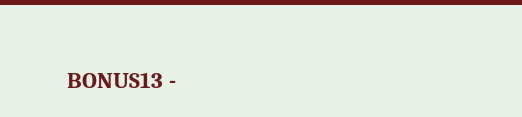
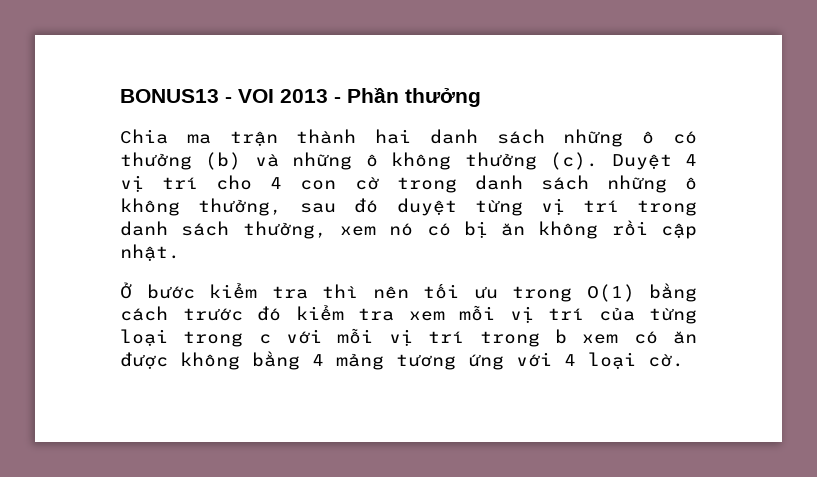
(177, 84) none -> [238,88,481,107] [120,129,697,147] [120,152,698,170] [120,175,698,193] [120,198,697,216] [120,220,697,239] [120,244,180,261] [120,282,697,302] [120,305,697,324] [120,328,697,347] [120,351,684,370] VOI 2013 - Phần thưởng // Chia ma trận thành hai danh sách những ô có thưởng (b) và những ô không thưởng (c). Duyệt 4 vị trí cho 4 con cờ trong danh sách những ô không thưởng, sau đó duyệt từng vị trí trong danh sách thưởng, xem nó có bị ăn không rồi cập nhật. // Ở bước kiểm tra thì nên tối ưu trong O(1) bằng cách trước đó kiểm tra xem mỗi vị trí của từng loại trong c với mỗi vị trí trong b xem có ăn được không bằng 4 mảng tương ứng với 4 loại cờ.

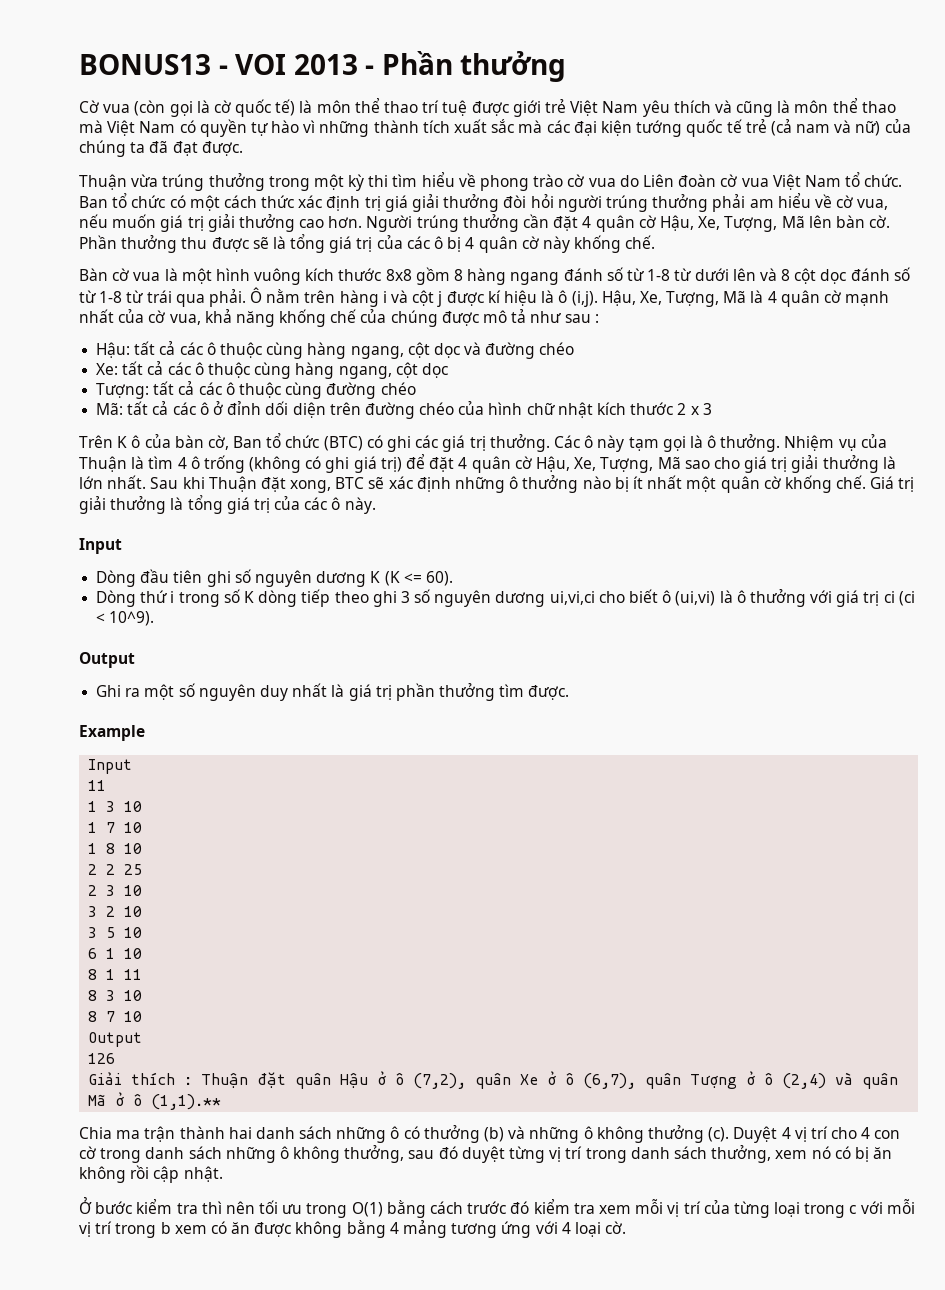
(481, 97) none -> [79,98,896,117] [79,119,911,137] [79,140,243,157] [79,172,903,191] [79,193,889,212] [79,214,891,232] [79,234,656,253] [79,267,910,285] [79,287,890,307] [79,309,599,327] [96,341,575,359] [96,361,448,379] [96,381,416,399] [96,401,712,419] [79,433,887,452] [79,454,896,473] [79,475,915,493] [79,495,376,514] [79,538,122,554] [96,569,453,587] [96,589,915,607] [96,611,155,626] [79,652,135,668] [96,683,570,701] [79,725,145,741] [88,759,133,774] [88,780,107,791] [88,801,143,812] [88,822,143,833] [88,843,143,854] [88,864,143,875] [88,885,143,896] [88,906,143,917] [88,927,143,938] [88,948,143,959] [88,969,143,980] [88,990,143,1001] [88,1011,143,1022] [88,1032,143,1047] [88,1053,116,1064] [88,1071,899,1089] [88,1092,222,1110] // Cờ vua (còn gọi là cờ quốc tế) là môn thể thao trí tuệ được giới trẻ Việt Nam yêu thích và cũng là môn thể thao mà Việt Nam có quyền tự hào vì những thành tích xuất sắc mà các đại kiện tướng quốc tế trẻ (cả nam và nữ) của chúng ta đã đạt được. // Thuận vừa trúng thưởng trong một kỳ thi tìm hiểu về phong trào cờ vua do Liên đoàn cờ vua Việt Nam tổ chức. Ban tổ chức có một cách thức xác định trị giá giải thưởng đòi hỏi người trúng thưởng phải am hiểu về cờ vua, nếu muốn giá trị giải thưởng cao hơn. Người trúng thưởng cần đặt 4 quân cờ Hậu, Xe, Tượng, Mã lên bàn cờ. Phần thưởng thu được sẽ là tổng giá trị của các ô bị 4 quân cờ này khống chế. // Bàn cờ vua là một hình vuông kích thước 8x8 gồm 8 hàng ngang đánh số từ 1-8 từ dưới lên và 8 cột dọc đánh số từ 1-8 từ trái qua phải. Ô nằm trên hàng i và cột j được kí hiệu là ô (i,j). Hậu, Xe, Tượng, Mã là 4 quân cờ mạnh nhất của cờ vua, khả năng khống chế của chúng được mô tả như sau : // Hậu: tất cả các ô thuộc cùng hàng ngang, cột dọc và đường chéo // Xe: tất cả các ô thuộc cùng hàng ngang, cột dọc // Tượng: tất cả các ô thuộc cùng đường chéo // Mã: tất cả các ô ở đỉnh dối diện trên đường chéo của hình chữ nhật kích thước 2 x 3 // Trên K ô của bàn cờ, Ban tổ chức (BTC) có ghi các giá trị thưởng. Các ô này tạm gọi là ô thưởng. Nhiệm vụ của Thuận là tìm 4 ô trống (không có ghi giá trị) để đặt 4 quân cờ Hậu, Xe, Tượng, Mã sao cho giá trị giải thưởng là lớn nhất. Sau khi Thuận đặt xong, BTC sẽ xác định những ô thưởng nào bị ít nhất một quân cờ khống chế. Giá trị giải thưởng là tổng giá trị của các ô này. // Input // Dòng đầu tiên ghi số nguyên dương K (K <= 60). // Dòng thứ i trong số K dòng tiếp theo ghi 3 số nguyên dương ui,vi,ci cho biết ô (ui,vi) là ô thưởng với giá trị ci (ci < 10^9). // Output // Ghi ra một số nguyên duy nhất là giá trị phần thưởng tìm được. // Example // Input // 11 // 1 3 10 // 1 7 10 // 1 8 10 // 2 2 25 // 2 3 10 // 3 2 10 // 3 5 10 // 6 1 10 // 8 1 11 // 8 3 10 // 8 7 10 // Output // 126 // Giải thích : Thuận đặt quân Hậu ở ô (7,2), quân Xe ở ô (6,7), quân Tượng ở ô (2,4) và quân Mã ở ô (1,1).**

